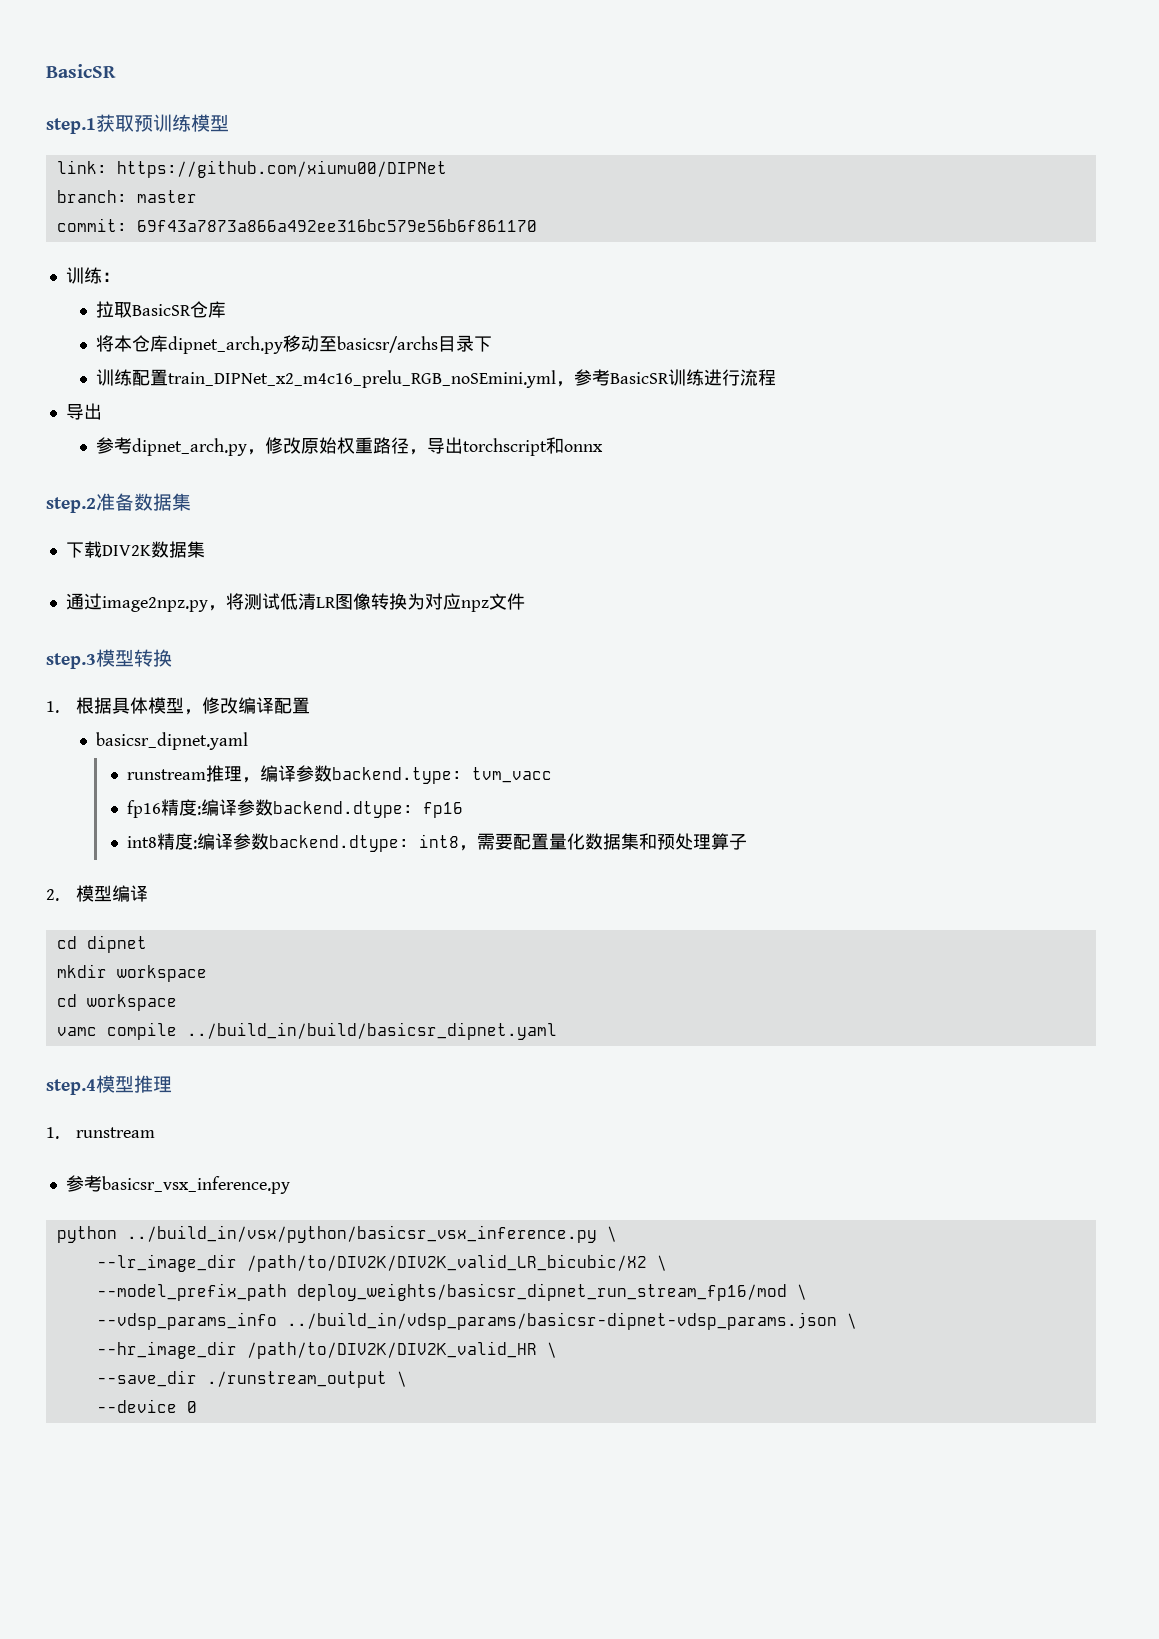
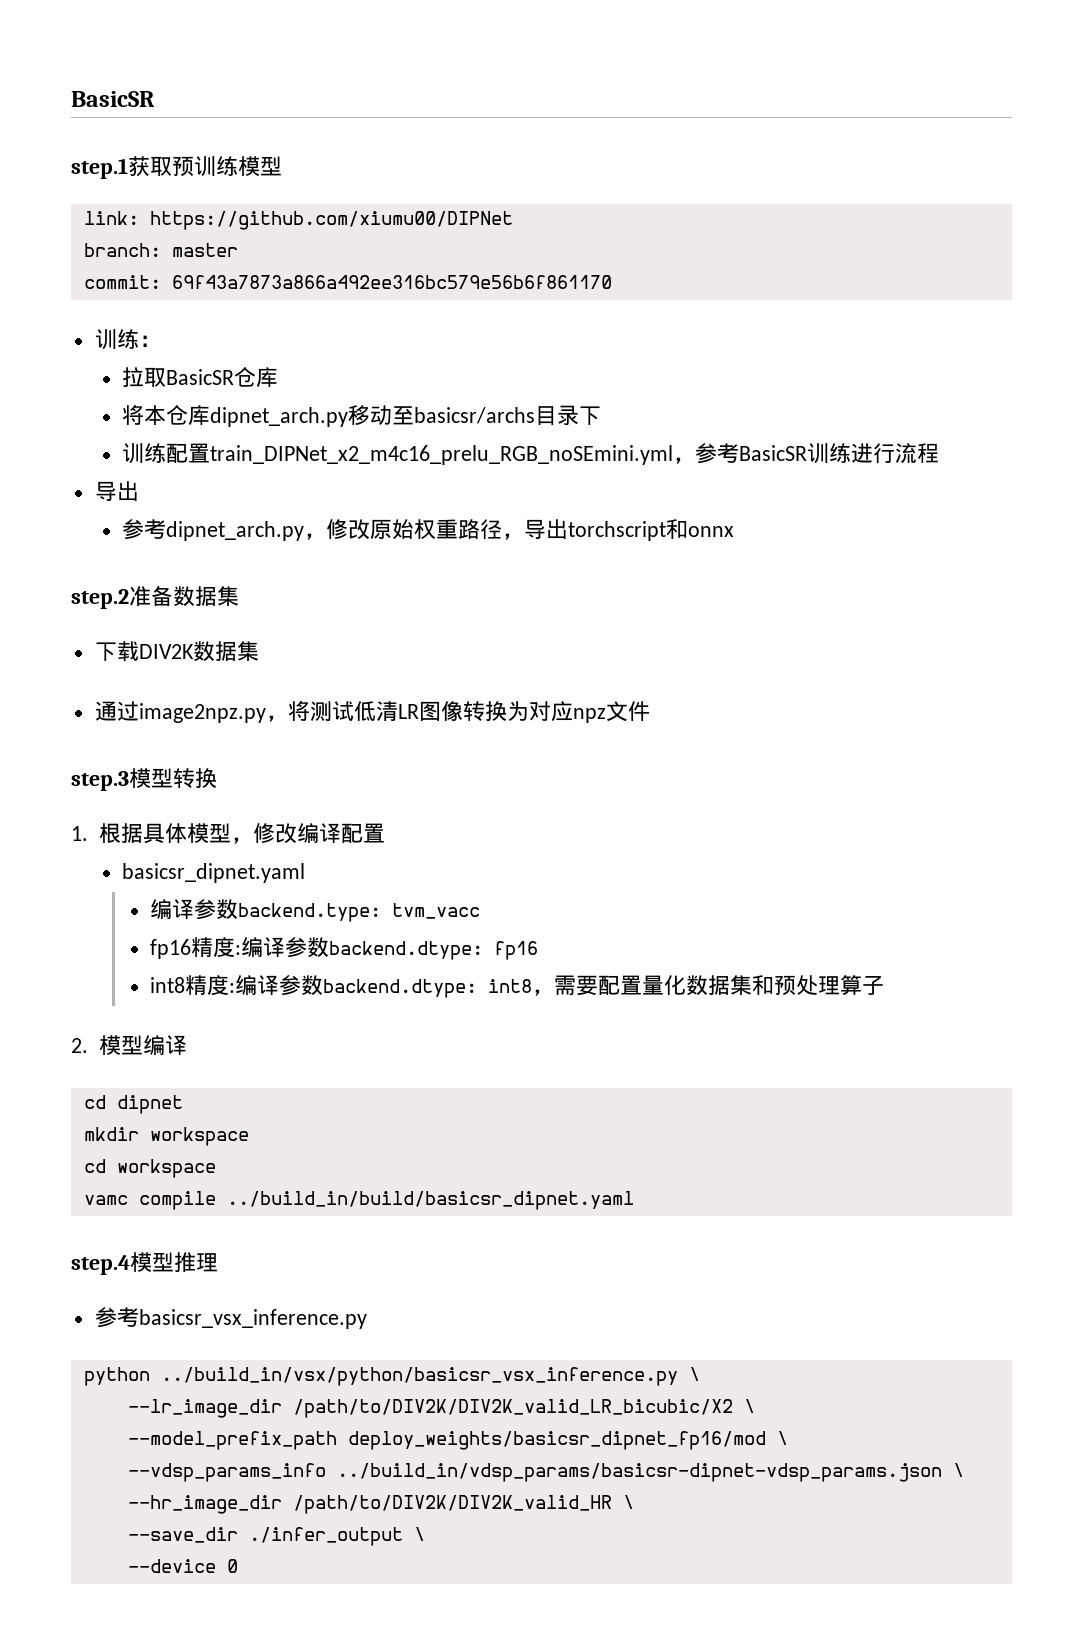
[126,765,260,783] runstream推理， -> (306, 873) none
[46,1127,156,1139] // 1. runstream -> (218, 1262) none
[296,1283,787,1301] deploy_weights/basicsr_dipnet_run_stream_fp16/mod -> [347,1431,766,1450] deploy_weights/basicsr_dipnet_fp16/mod
[206,1371,387,1388] ./runstream_output -> [248,1527,403,1546] ./infer_output

